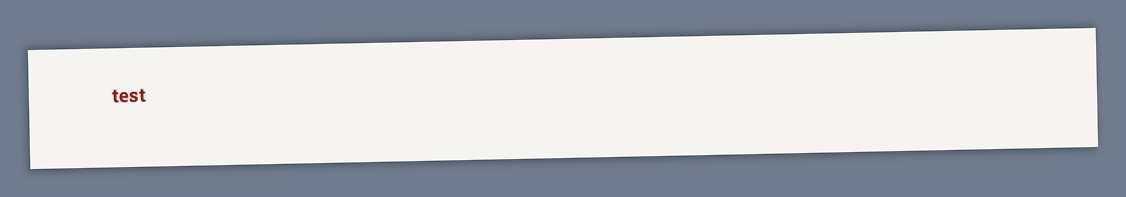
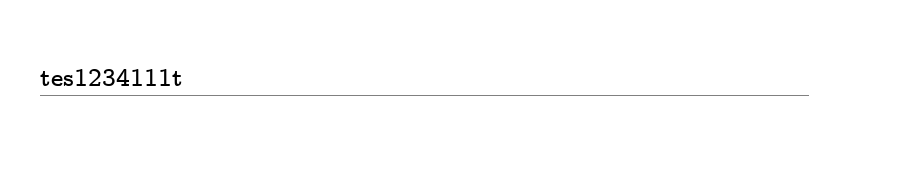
[111,88,146,104] test -> [40,68,183,86] tes1234111t

